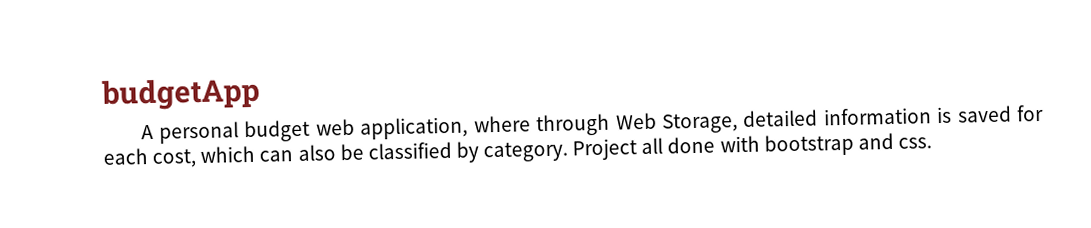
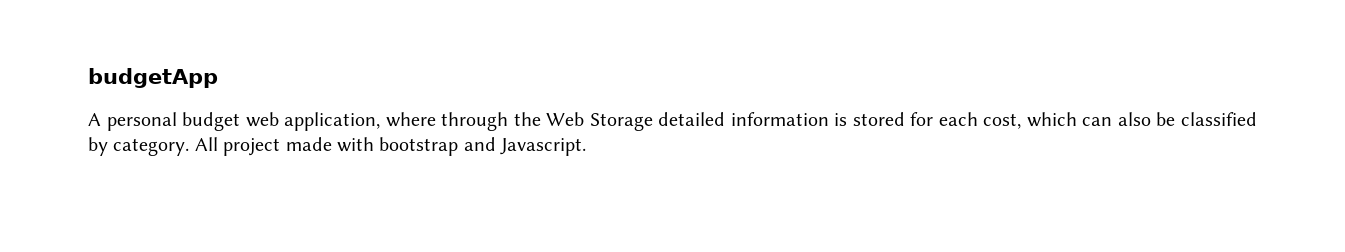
[615,112,738,134] Web Storage, -> [513,112,653,131] the Web Storage
[956,105,1012,123] saved -> [852,112,905,126] stored
[572,136,716,161] Project all done -> [194,137,332,156] All project made
[897,137,932,149] css. -> [500,138,587,156] Javascript.

